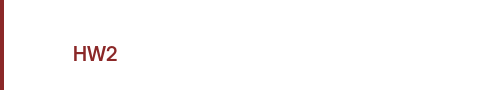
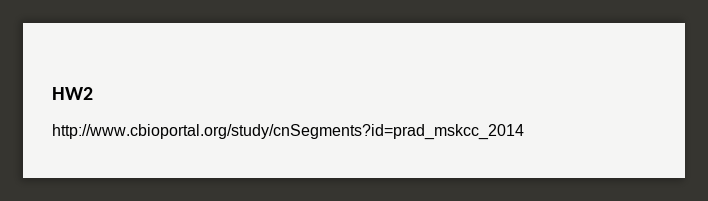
(117, 53) none -> [52,124,524,140] // http://www.cbioportal.org/study/cnSegments?id=prad_mskcc_2014

